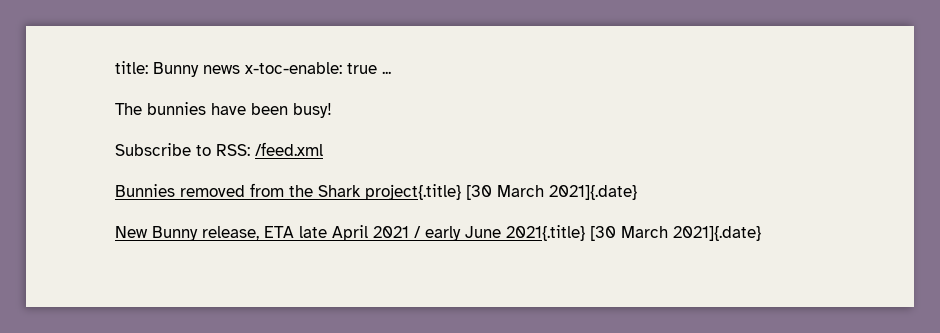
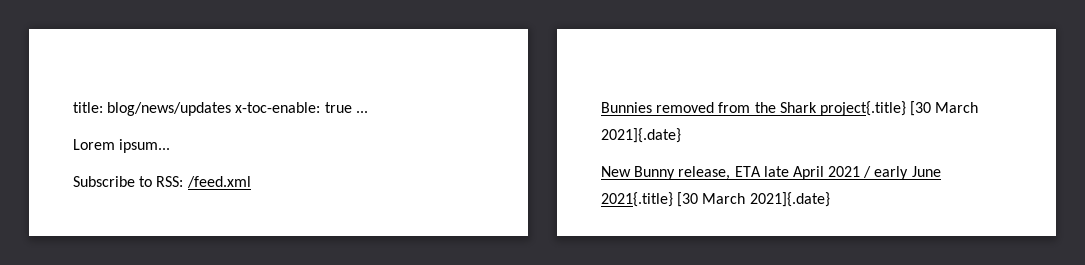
[153,62,240,77] Bunny news -> [107,102,232,116] blog/news/updates
[115,102,332,118] The bunnies have been busy! -> [73,139,171,153] Lorem ipsum...

